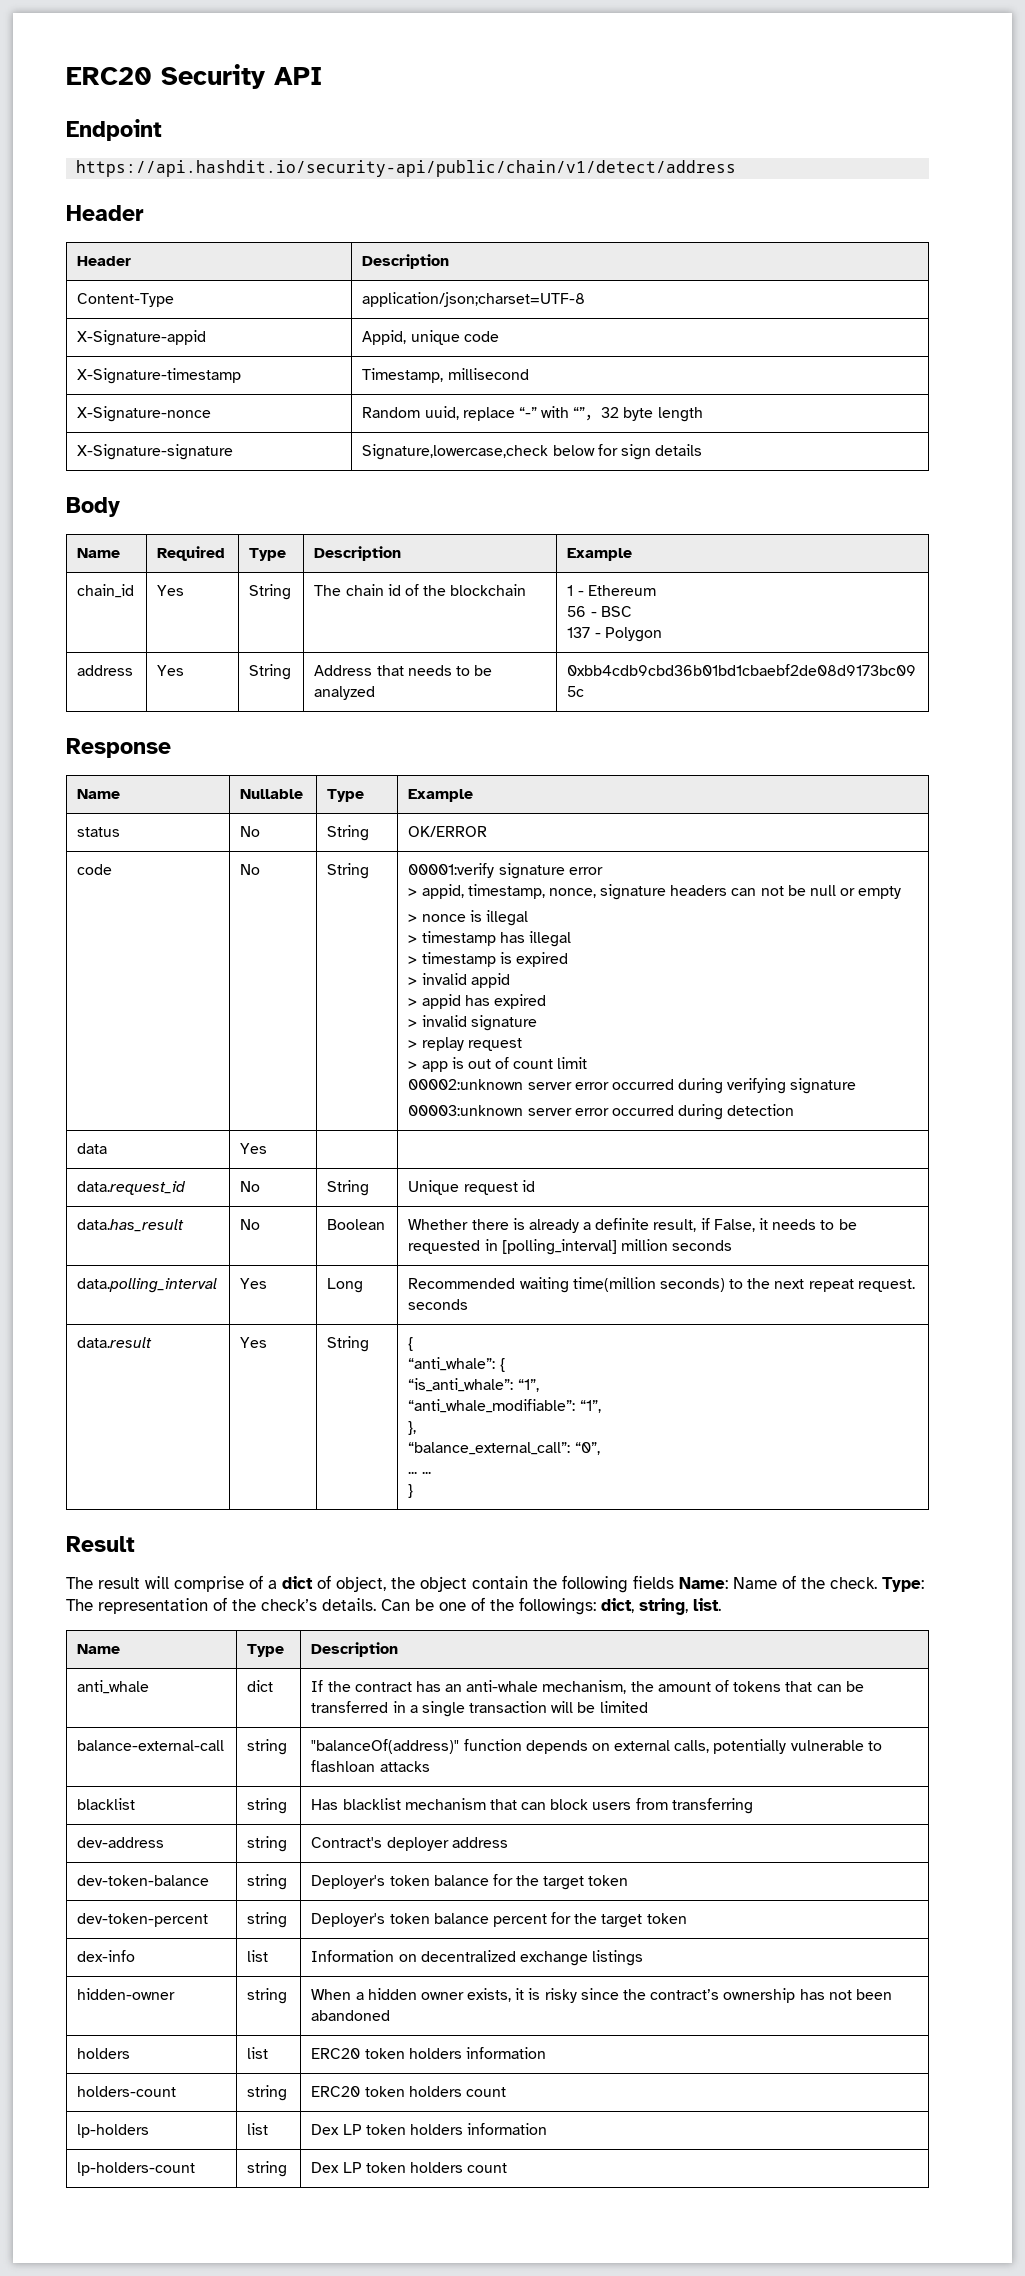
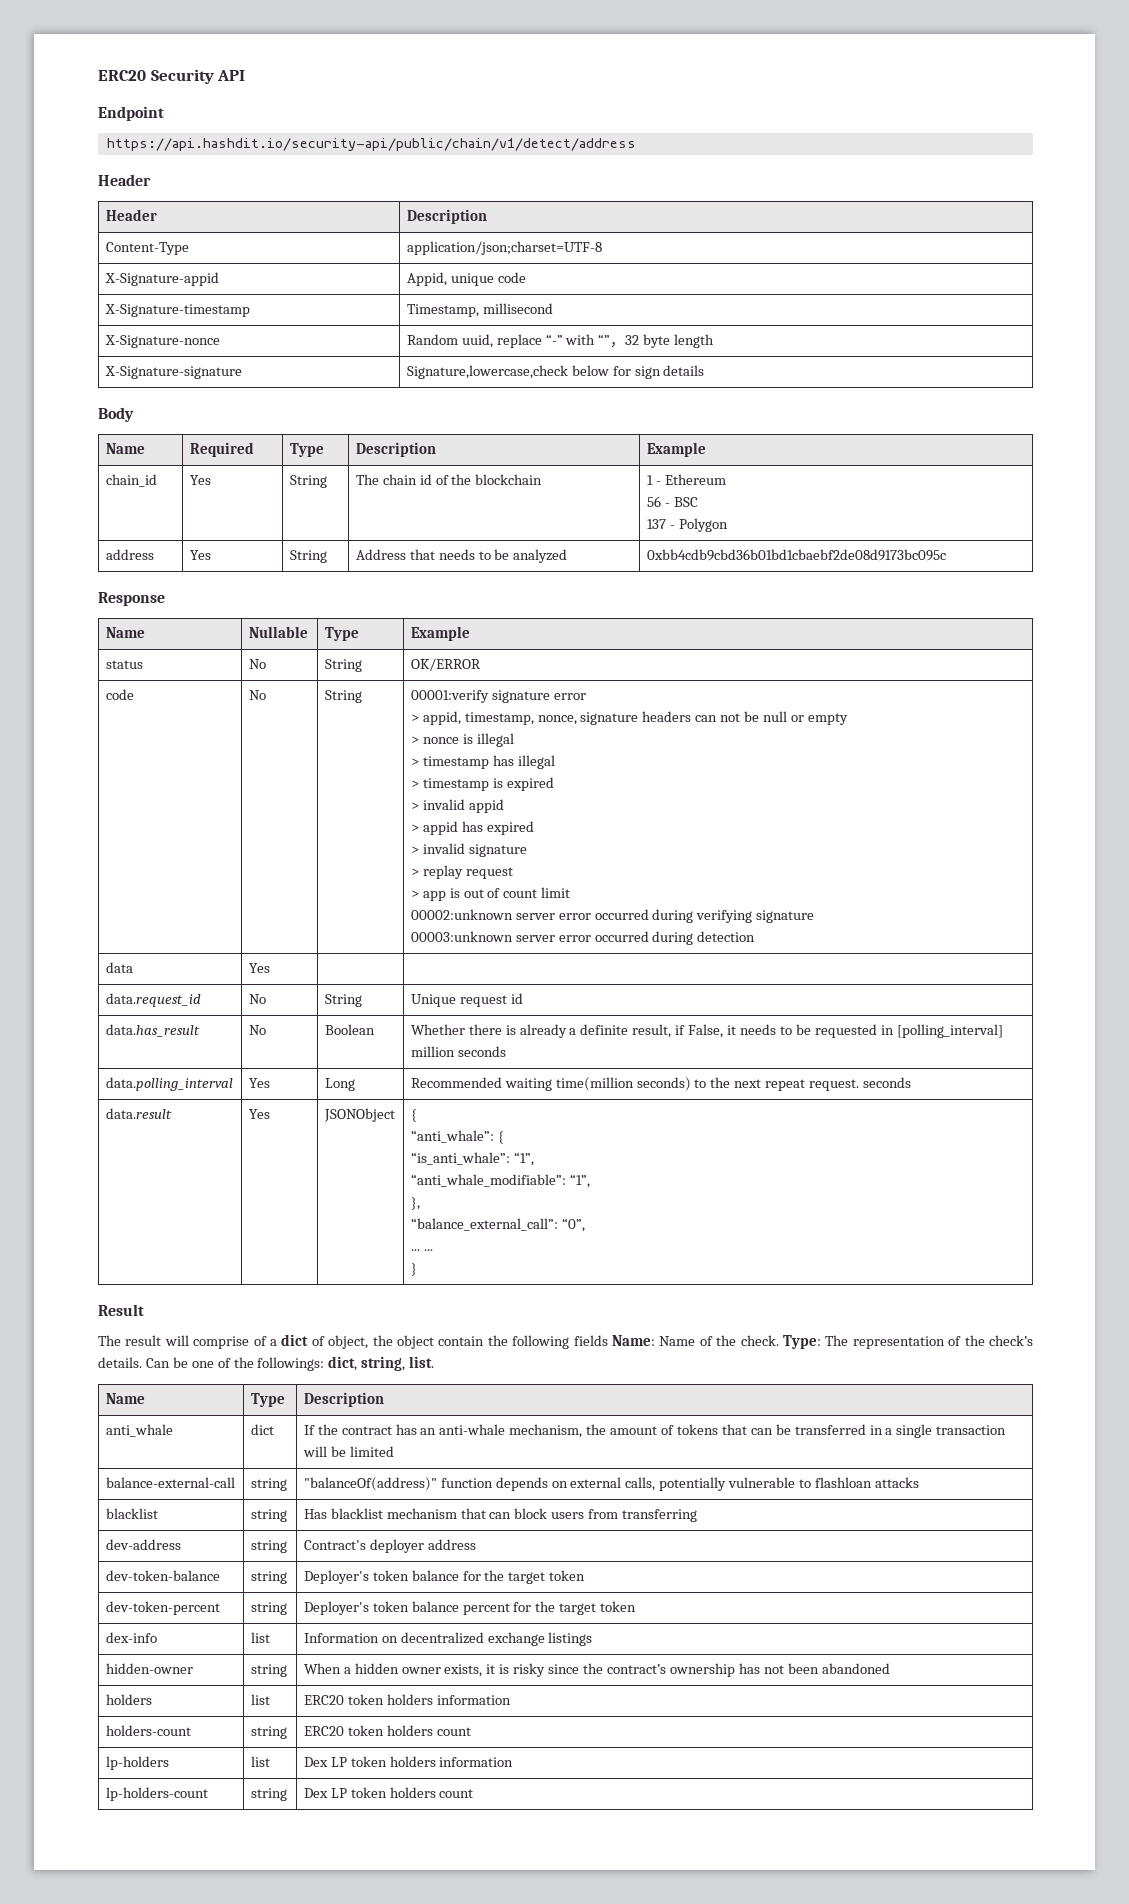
[327,1336,370,1352] String -> [323,1108,395,1122] JSONObject

